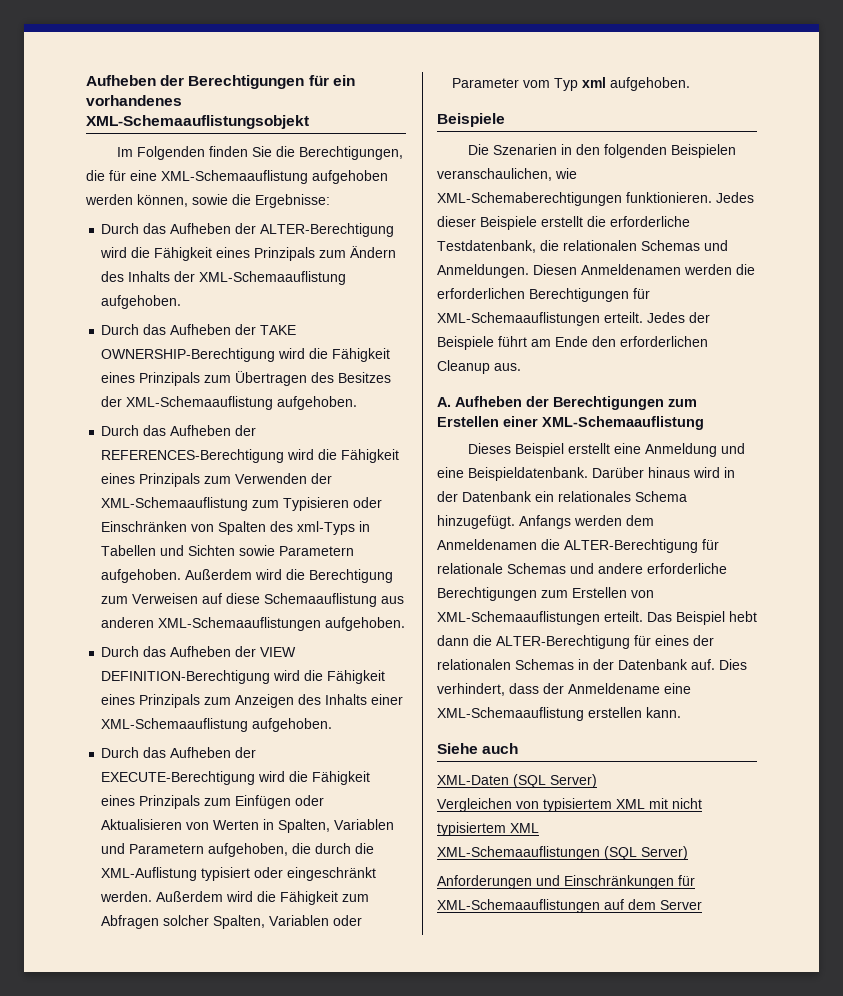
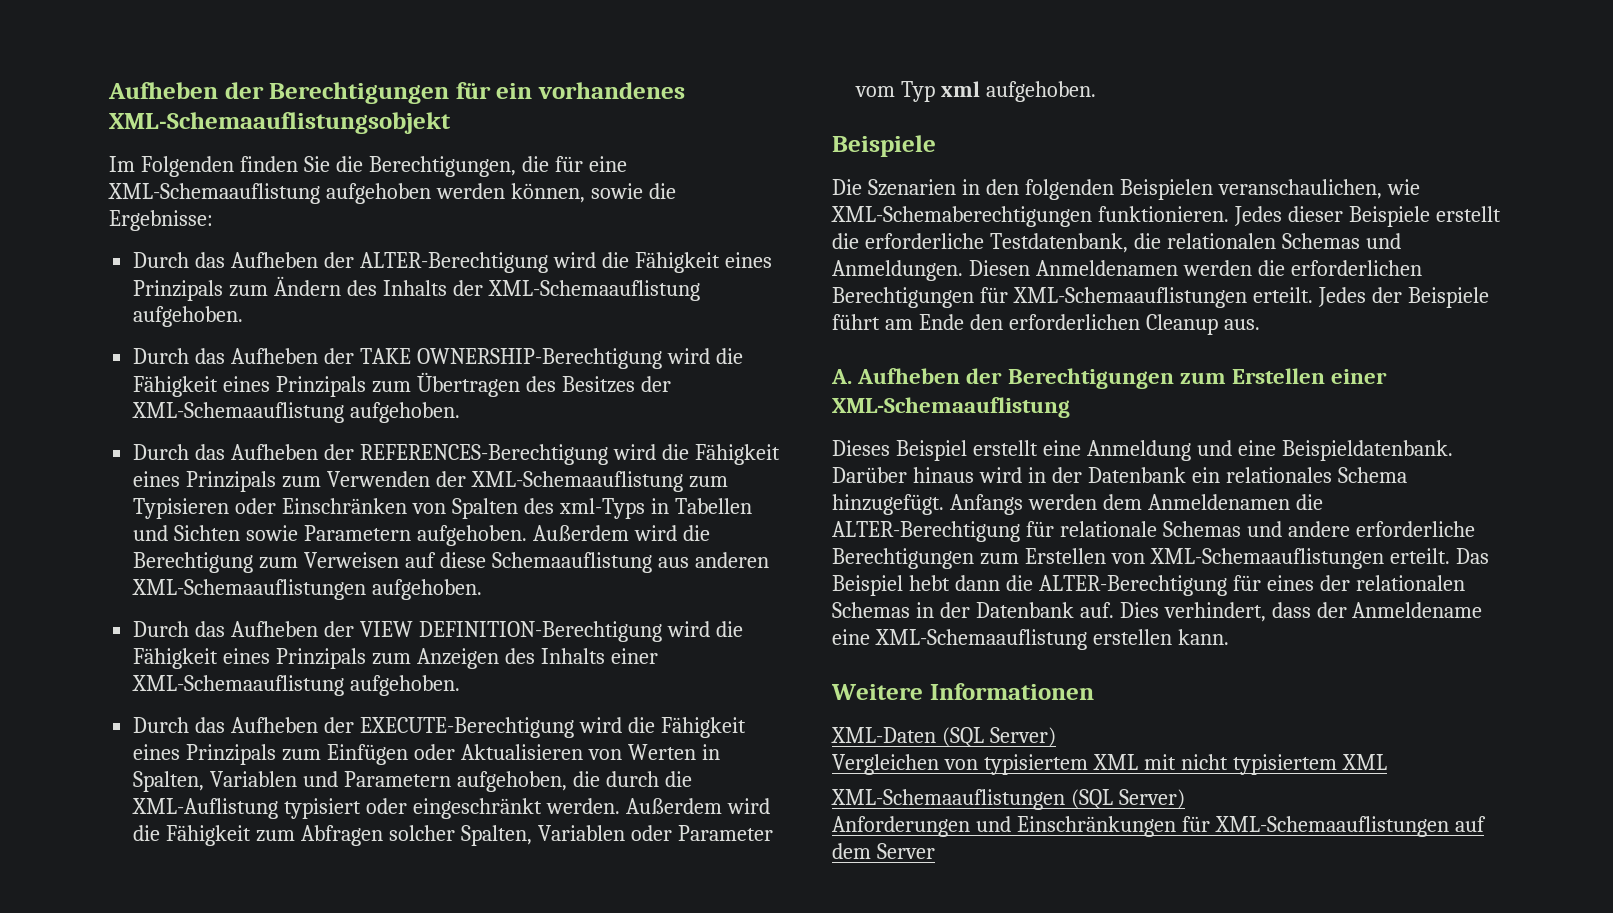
[437,743,519,754] Siehe auch -> [831,683,1094,700] Weitere Informationen

